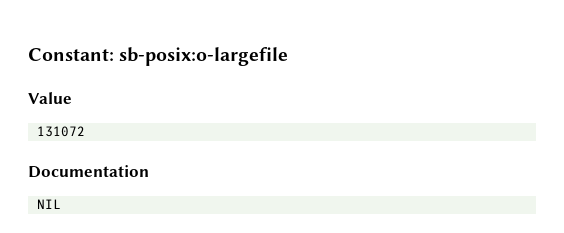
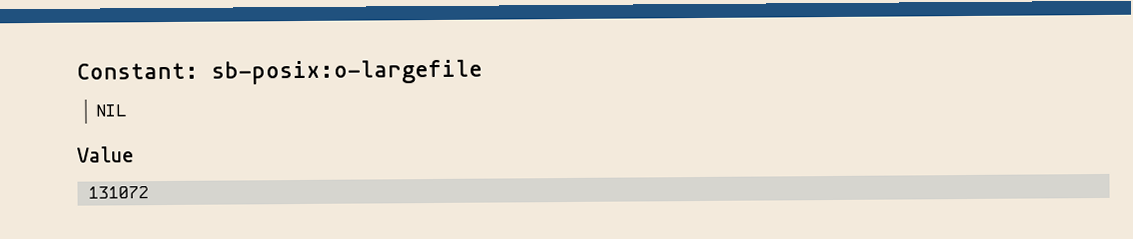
(289, 56) none -> [95,104,126,117] // NIL
[28,165,149,178] [37,199,61,209] // Documentation // NIL -> (149, 192) none

